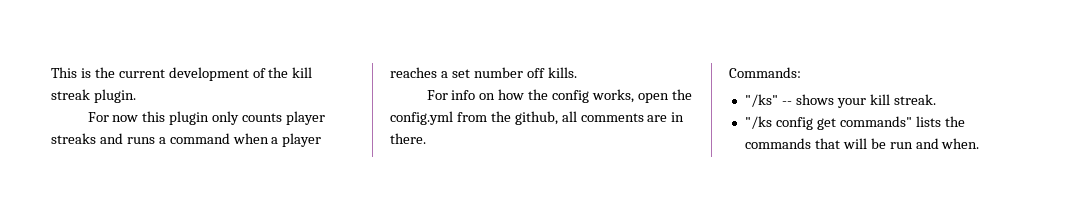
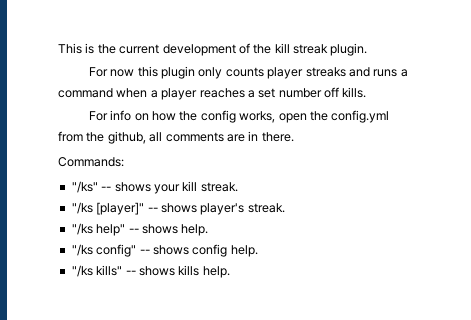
[775,116,965,130] [744,138,980,149] config get commands" lists the commands that will be run and when. -> [96,202,285,215] [71,223,209,236] [71,244,258,257] [71,265,230,278] [player]" -- shows player's streak. // "/ks help" -- shows help. // "/ks config" -- shows config help. // "/ks kills" -- shows kills help.

